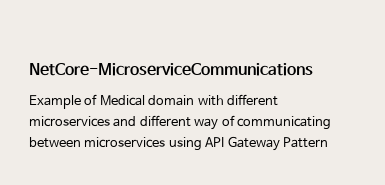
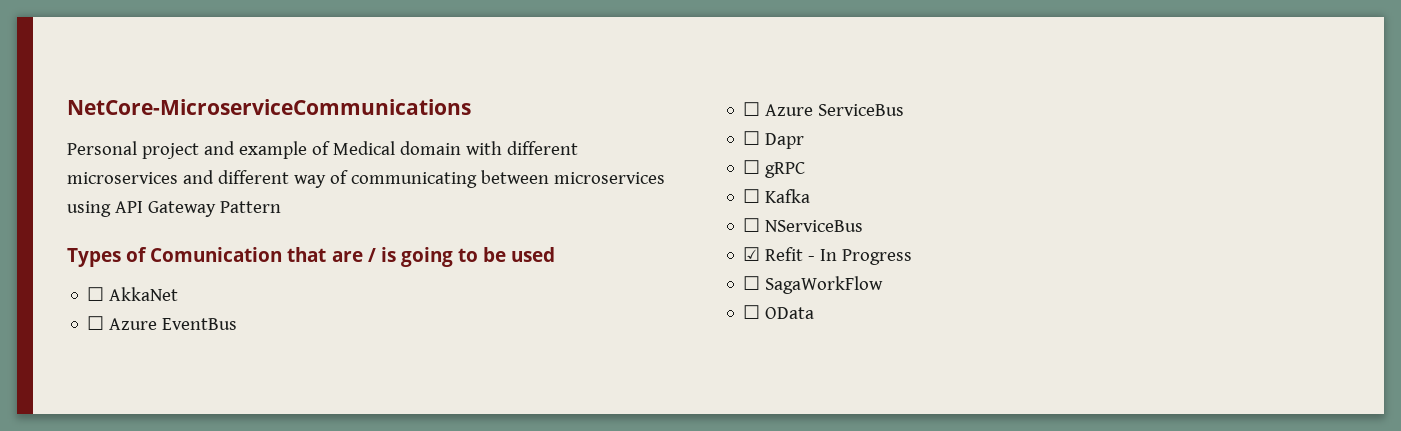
[29,95,81,109] Example -> [67,141,307,159] Personal project and example
(328, 142) none -> [67,247,556,267] [87,287,179,301] [87,316,238,330] [743,102,905,116] [743,131,805,149] [743,160,806,178] [743,189,811,203] [743,218,864,232] [743,247,913,265] [743,276,884,294] [743,305,815,319] // Types of Comunication that are / is going to be used // ☐ AkkaNet // ☐ Azure EventBus // ☐ Azure ServiceBus // ☐ Dapr // ☐ gRPC // ☐ Kafka // ☐ NServiceBus // ☑ Refit - In Progress // ☐ SagaWorkFlow // ☐ OData

